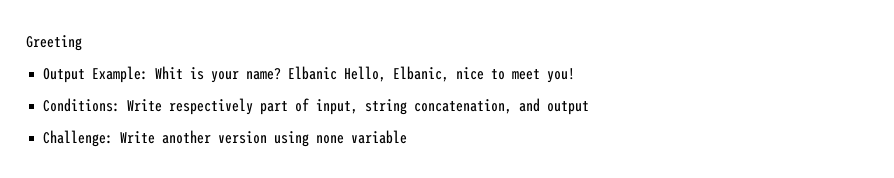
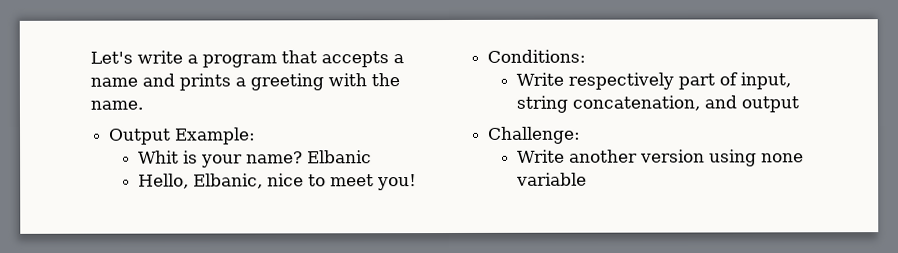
[26,35,82,51] Greeting -> [90,50,404,68] [90,73,400,91] [90,100,143,110] Let's write a program that accepts a name and prints a greeting with the name.
(149, 74) none -> (257, 136) //
(338, 73) none -> (373, 157) //
(121, 105) none -> (587, 56) //
(114, 138) none -> (582, 135) //

